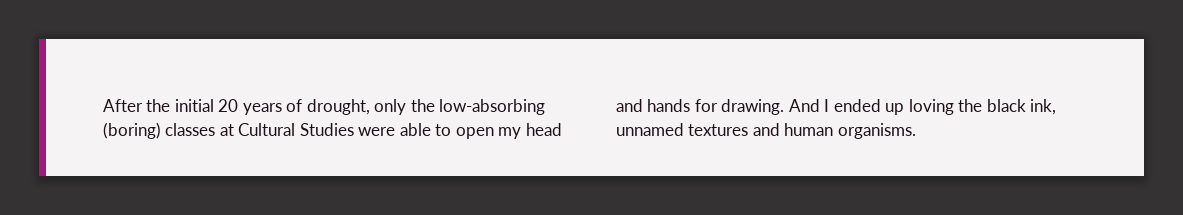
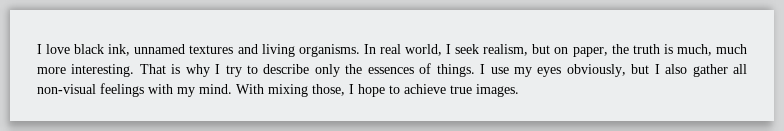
[103,99,546,115] [103,122,562,139] [616,99,983,115] After the initial 20 years of drought, only the low-absorbing (boring) classes at Cultural Studies were able to open my head and hands for drawing. And I ended up loving the -> [37,44,71,54] I love
[784,123,916,139] human organisms. -> [261,44,747,57] [37,63,747,77] [37,83,519,97] living organisms. In real world, I seek realism, but on paper, the truth is much, much more interesting. That is why I try to describe only the essences of things. I use my eyes obviously, but I also gather all non-visual feelings with my mind. With mixing those, I hope to achieve true images.

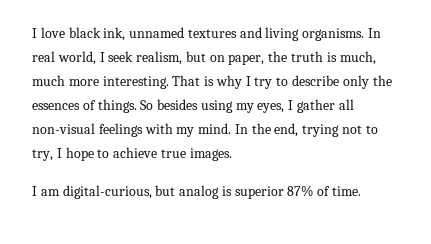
[480,64,688,77] I use my eyes obviously, but I also -> [140,99,294,113] So besides using my eyes, I
[236,84,345,97] With mixing those, -> [234,123,378,137] [32,149,53,161] In the end, trying not to try,
(519, 90) none -> [32,185,362,199] // I am digital-curious, but analog is superior 87% of time.

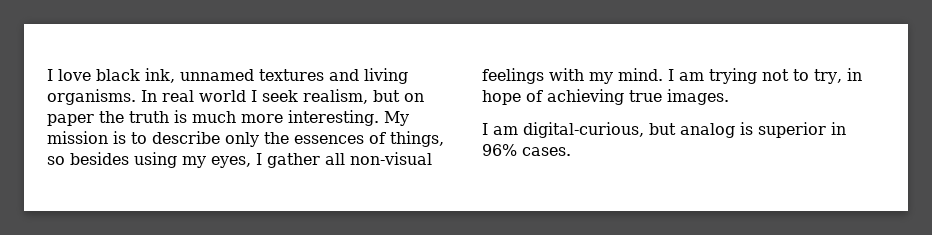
[57,51,96,65] world, -> [199,90,246,102] world
[228,54,265,65] paper, -> [47,114,94,126] paper
[339,51,376,65] much, -> (187, 116) none
[172,75,273,89] That is why I try -> [384,111,409,126] [47,131,126,144] My mission is
[97,99,154,113] things. So -> [390,131,444,147] [47,156,65,165] things, so
[234,123,299,137] In the end, -> [668,69,704,81] I am
[56,147,158,161] I hope to achieve -> [846,68,862,81] [482,89,624,105] in hope of achieving
[287,185,362,197] 87% of time. -> [831,122,846,135] [482,144,571,156] in 96% cases.

